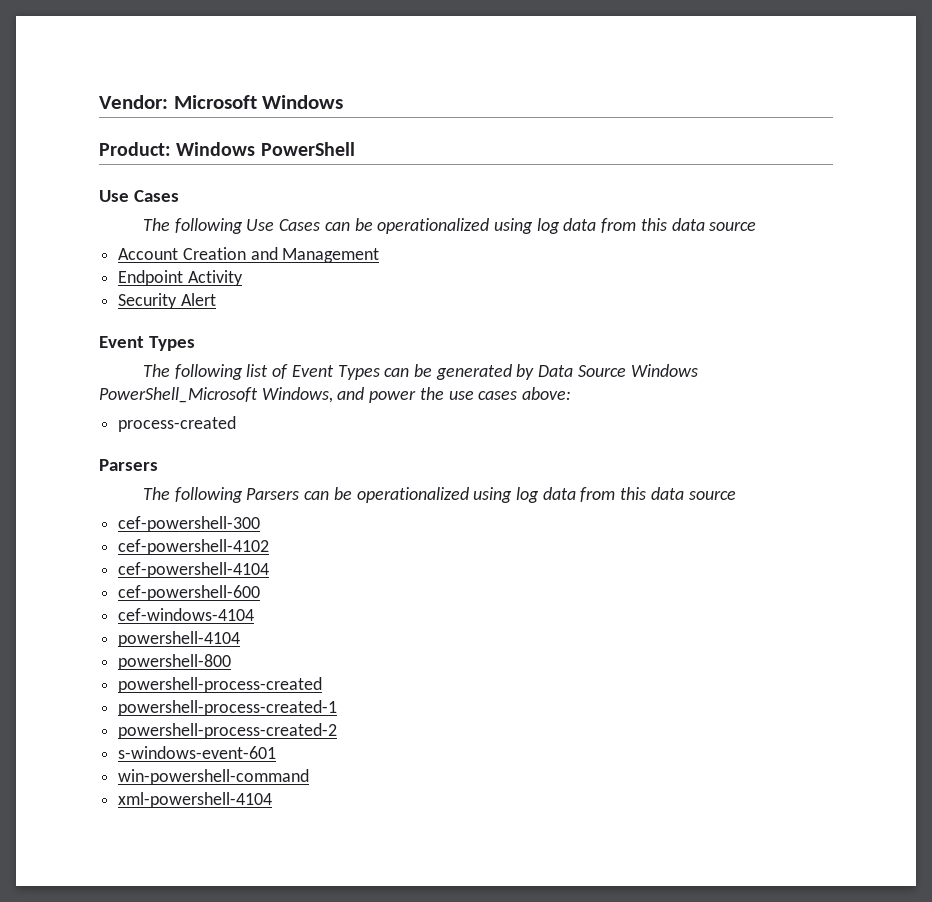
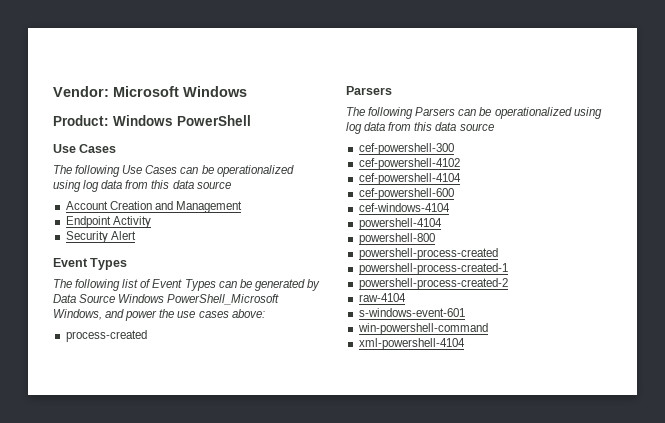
(338, 731) none -> [358,293,406,302] // raw-4104

